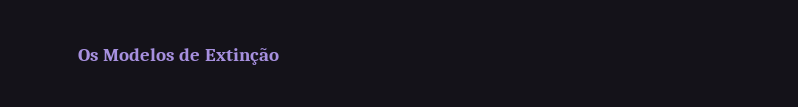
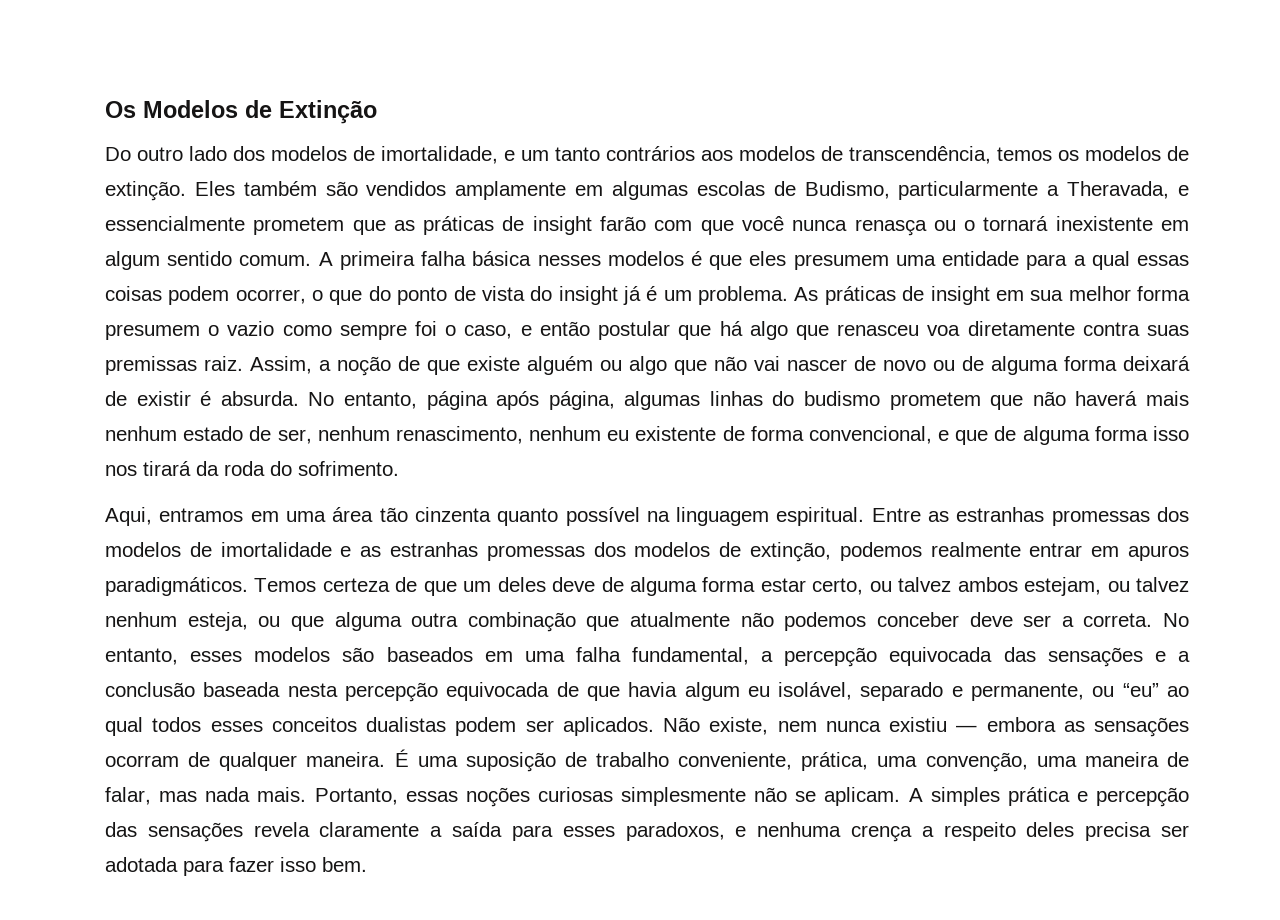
(279, 56) none -> [105,146,1189,164] [105,181,1190,201] [105,216,1189,236] [105,251,1189,270] [105,286,1191,305] [105,321,1189,340] [105,356,1190,376] [105,391,1189,410] [105,426,1189,445] [105,461,399,476] [105,507,1189,526] [105,542,1189,562] [105,577,1189,596] [105,612,1189,632] [105,647,1190,667] [105,682,1189,702] [105,717,1189,737] [105,749,1189,772] [105,787,1189,807] [105,822,1189,842] [105,857,367,876] // Do outro lado dos modelos de imortalidade, e um tanto contrários aos modelos de transcendência, temos os modelos de extinção. Eles também são vendidos amplamente em algumas escolas de Budismo, particularmente a Theravada, e essencialmente prometem que as práticas de insight farão com que você nunca renasça ou o tornará inexistente em algum sentido comum. A primeira falha básica nesses modelos é que eles presumem uma entidade para a qual essas coisas podem ocorrer, o que do ponto de vista do insight já é um problema. As práticas de insight em sua melhor forma presumem o vazio como sempre foi o caso, e então postular que há algo que renasceu voa diretamente contra suas premissas raiz. Assim, a noção de que existe alguém ou algo que não vai nascer de novo ou de alguma forma deixará de existir é absurda. No entanto, página após página, algumas linhas do budismo prometem que não haverá mais nenhum estado de ser, nenhum renascimento, nenhum eu existente de forma convencional, e que de alguma forma isso nos tirará da roda do sofrimento. // Aqui, entramos em uma área tão cinzenta quanto possível na linguagem espiritual. Entre as estranhas promessas dos modelos de imortalidade e as estranhas promessas dos modelos de extinção, podemos realmente entrar em apuros paradigmáticos. Temos certeza de que um deles deve de alguma forma estar certo, ou talvez ambos estejam, ou talvez nenhum esteja, ou que alguma outra combinação que atualmente não podemos conceber deve ser a correta. No entanto, esses modelos são baseados em uma falha fundamental, a percepção equivocada das sensações e a conclusão baseada nesta percepção equivocada de que havia algum eu isolável, separado e permanente, ou “eu” ao qual todos esses conceitos dualistas podem ser aplicados. Não existe, nem nunca existiu — embora as sensações ocorram de qualquer maneira. É uma suposição de trabalho conveniente, prática, uma convenção, uma maneira de falar, mas nada mais. Portanto, essas noções curiosas simplesmente não se aplicam. A simples prática e percepção das sensações revela claramente a saída para esses paradoxos, e nenhuma crença a respeito deles precisa ser adotada para fazer isso bem.

